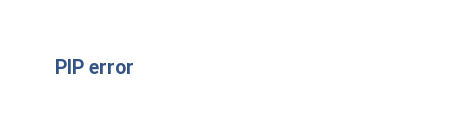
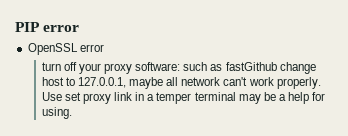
(135, 68) none -> [27,43,104,55] [41,62,316,74] [41,77,321,89] [41,92,326,104] [41,107,72,119] // OpenSSL error // turn off your proxy software: such as fastGithub change host to 127.0.0.1, maybe all network can't work properly. Use set proxy link in a temper terminal may be a help for using.

